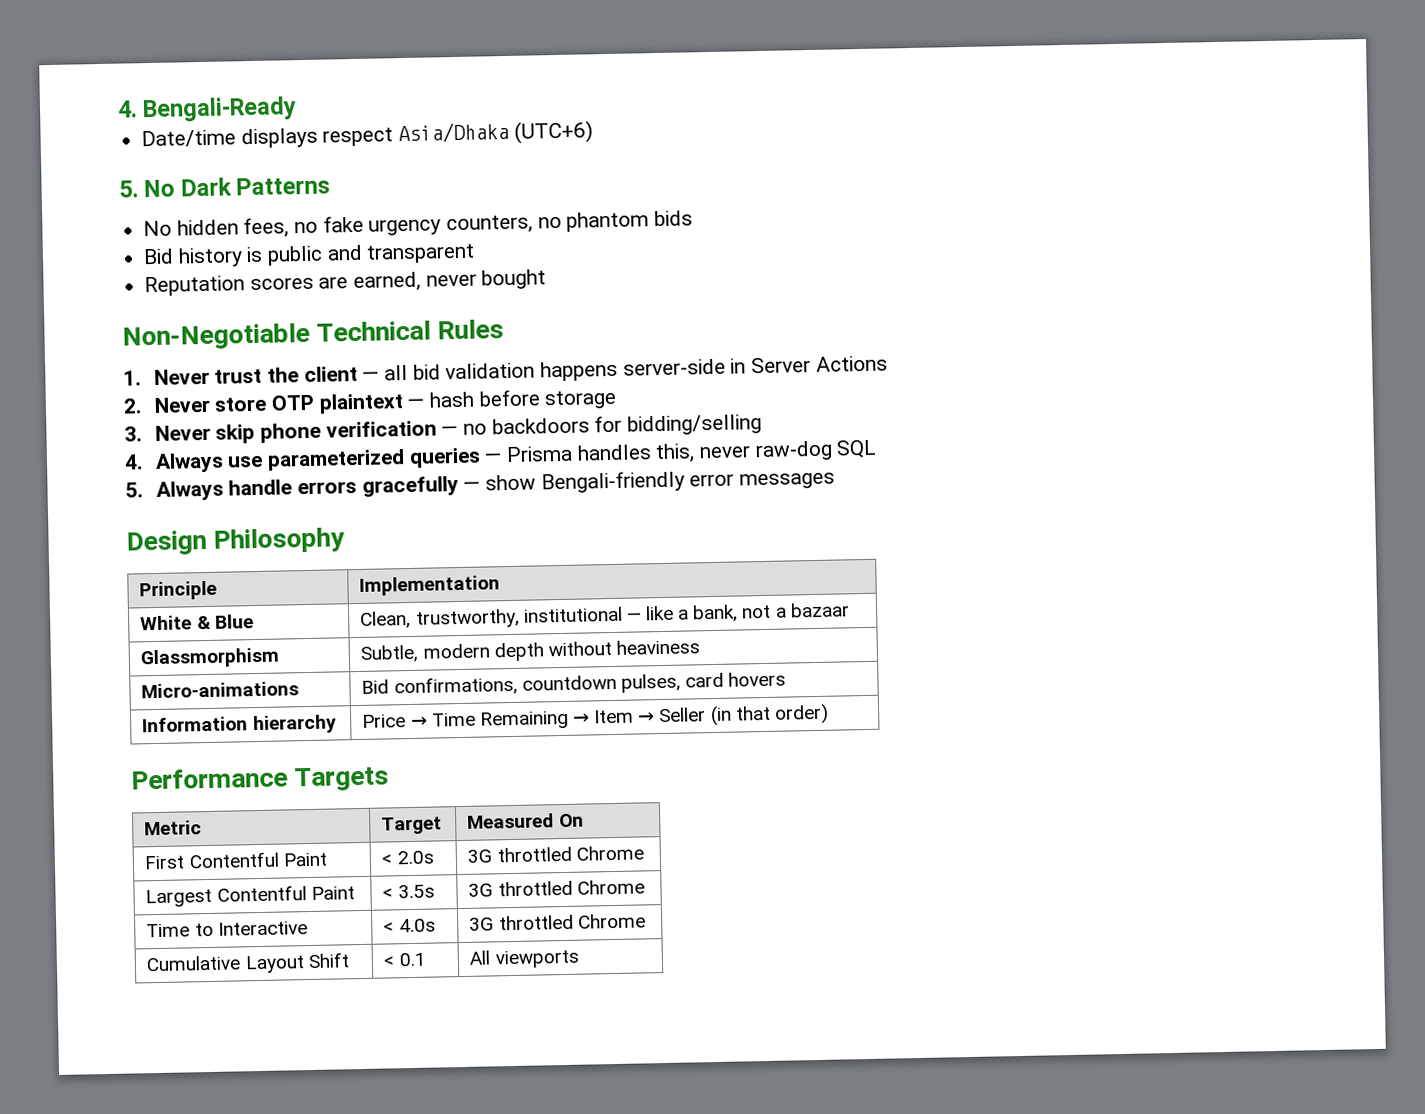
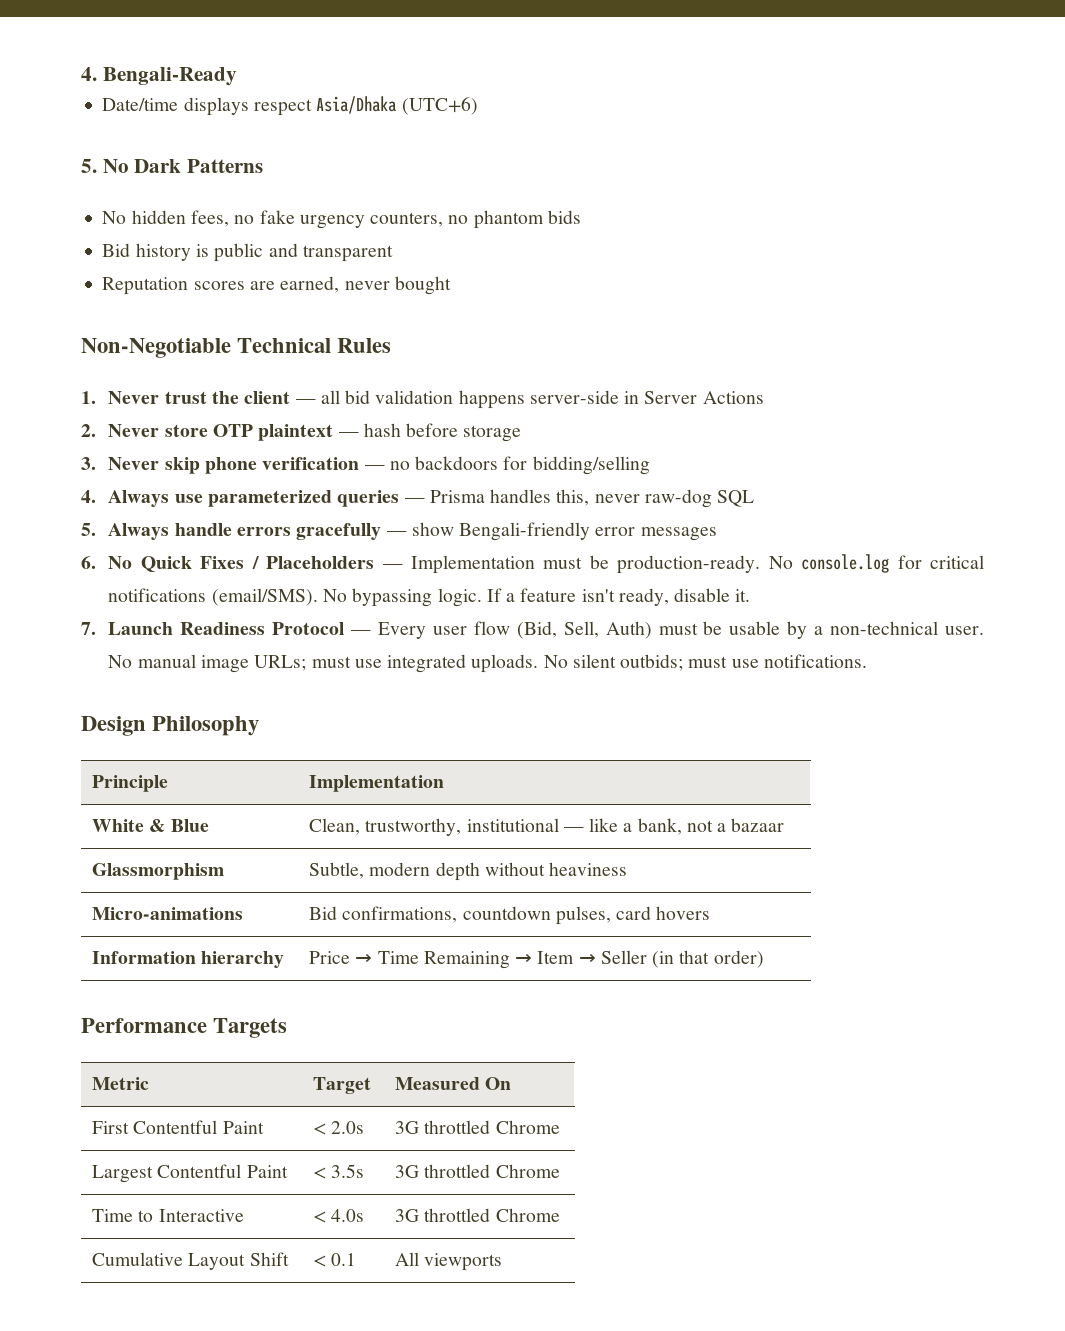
(836, 481) none -> [81,554,984,574] [108,588,751,607] [81,621,984,639] [108,654,867,673] // 6. No Quick Fixes / Placeholders — Implementation must be production-ready. No console.log for critical notifications (email/SMS). No bypassing logic. If a feature isn't ready, disable it. // 7. Launch Readiness Protocol — Every user flow (Bid, Sell, Auth) must be usable by a non-technical user. No manual image URLs; must use integrated uploads. No silent outbids; must use notifications.

